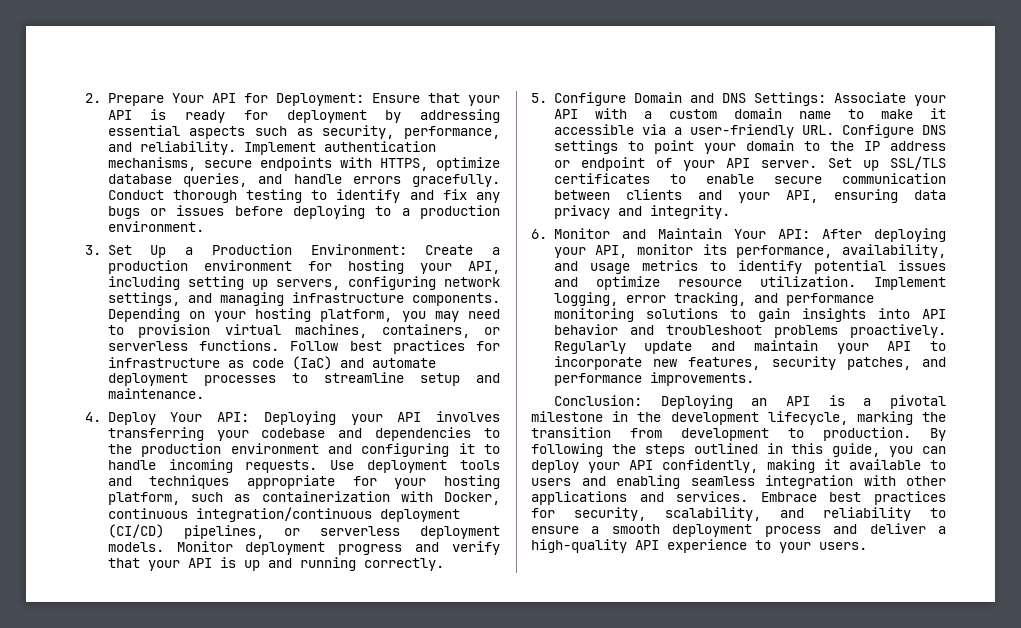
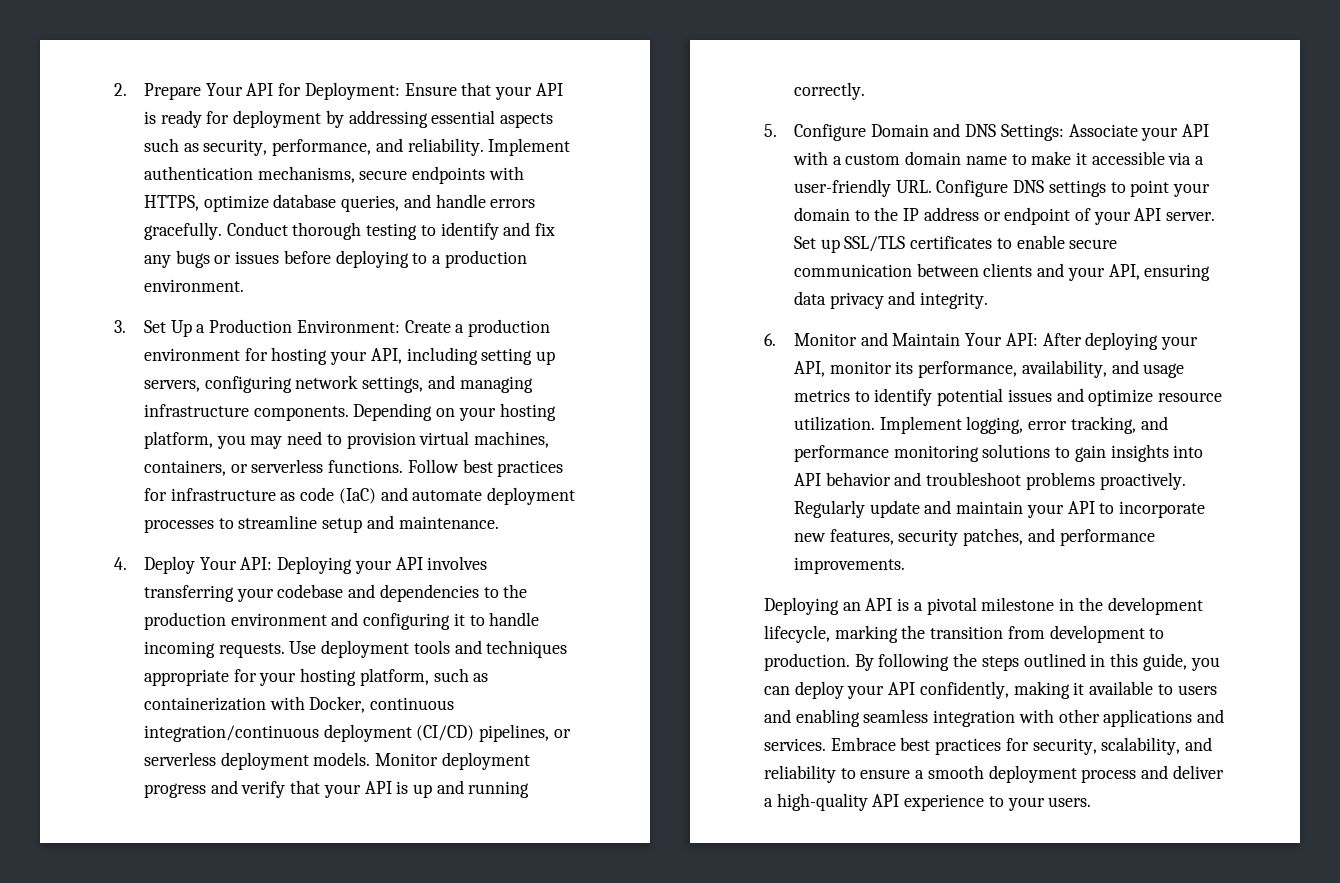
[553,395,642,406] Conclusion: -> (905, 565) none

